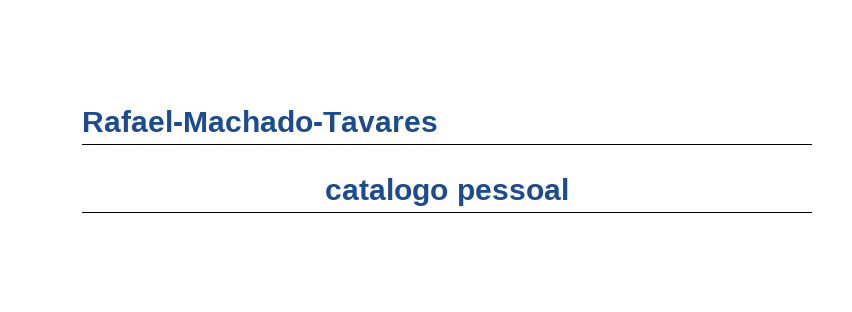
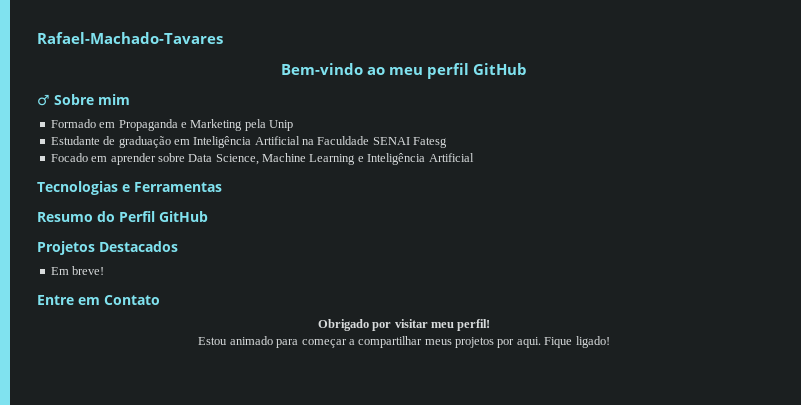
[325,178,569,206] catalogo pessoal -> [281,63,527,79] [37,94,130,106] [50,119,293,131] [50,136,448,148] [50,153,474,165] [37,181,222,195] [37,211,208,222] [37,241,178,255] [50,266,105,275] [37,295,160,305] [317,319,491,331] [198,336,610,348] Bem-vindo ao meu perfil GitHub // ♂ Sobre mim // Formado em Propaganda e Marketing pela Unip // Estudante de graduação em Inteligência Artificial na Faculdade SENAI Fatesg // Focado em aprender sobre Data Science, Machine Learning e Inteligência Artificial // Tecnologias e Ferramentas // Resumo do Perfil GitHub // Projetos Destacados // Em breve! // Entre em Contato // Obrigado por visitar meu perfil! // Estou animado para começar a compartilhar meus projetos por aqui. Fique ligado!

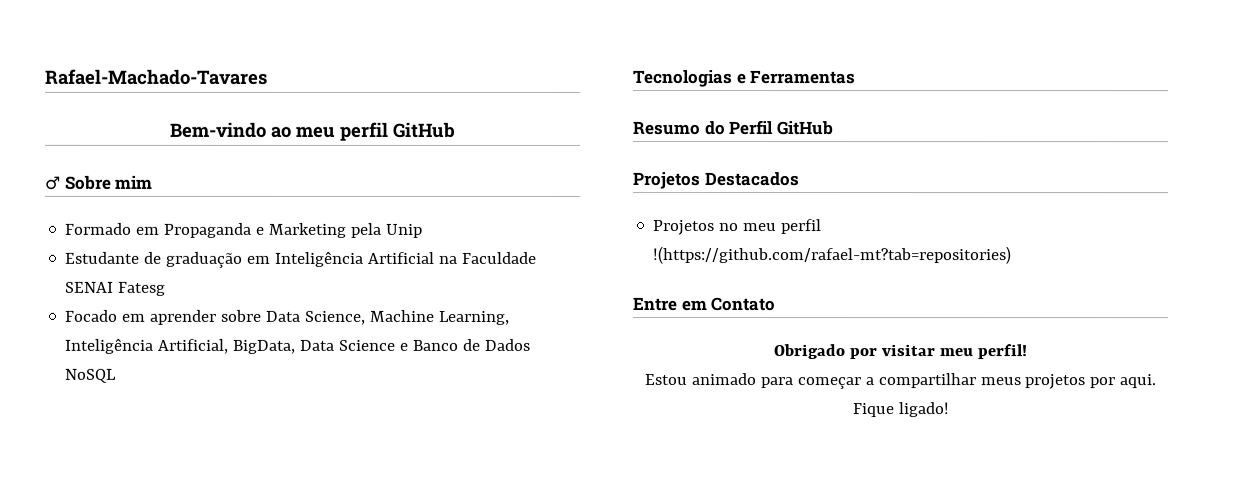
[309,153,474,165] Learning e Inteligência Artificial -> [438,310,510,325] [64,338,531,354] [64,368,117,383] Learning, Inteligência Artificial, BigData, Data Science e Banco de Dados NoSQL
[50,266,105,275] Em breve! -> [653,219,823,236] [652,246,1012,265] Projetos no meu perfil !(https://github.com/rafael-mt?tab=repositories)

